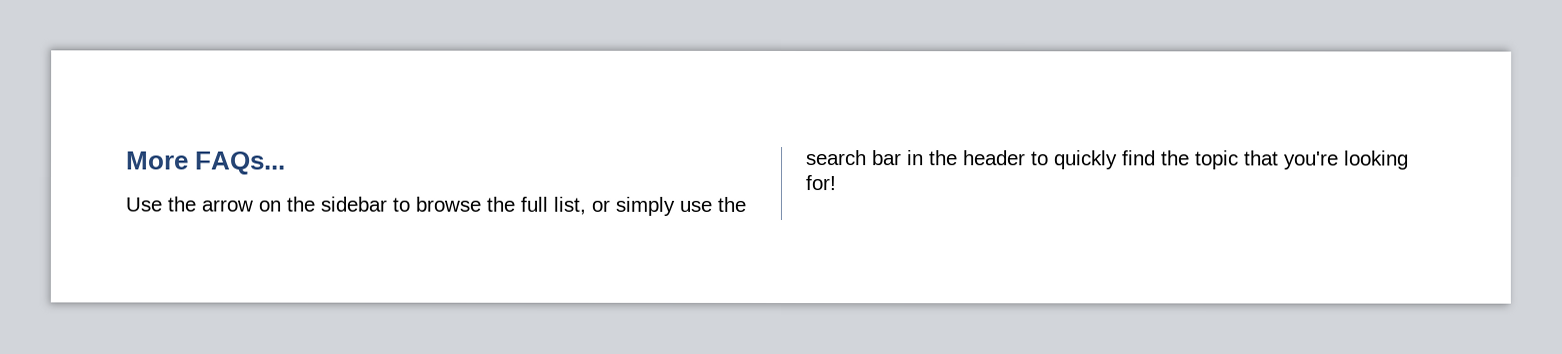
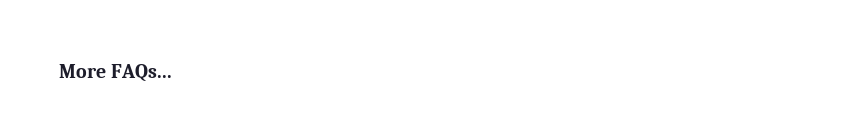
[125,196,746,216] [806,150,1409,170] [805,175,837,191] // Use the arrow on the sidebar to browse the full list, or simply use the search bar in the header to quickly find the topic that you're looking for! -> (173, 73) none

